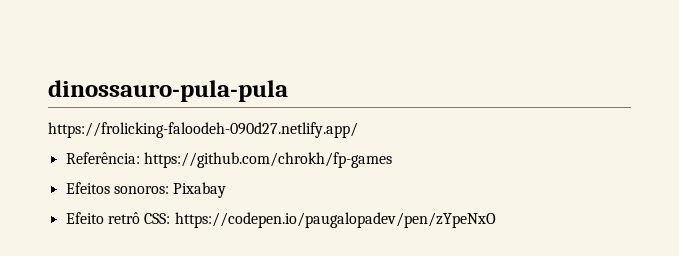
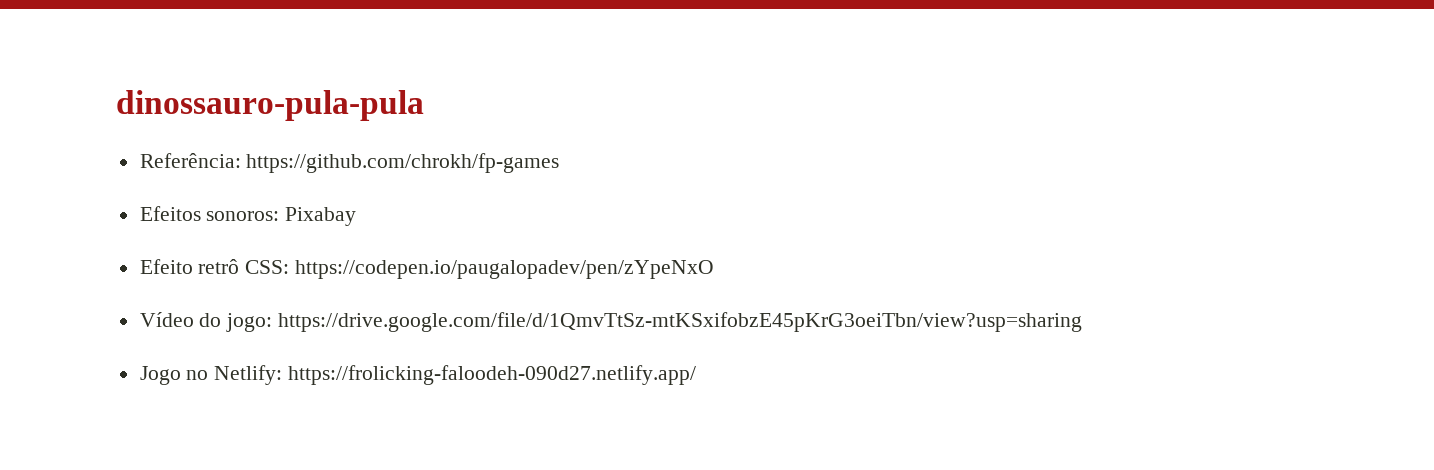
[48,122,358,138] // https://frolicking-faloodeh-090d27.netlify.app/ -> (424, 105) none
(496, 220) none -> [139,312,1083,332] [139,365,697,385] // Vídeo do jogo: https://drive.google.com/file/d/1QmvTtSz-mtKSxifobzE45pKrG3oeiTbn/view?usp=sharing // Jogo no Netlify: https://frolicking-faloodeh-090d27.netlify.app/

